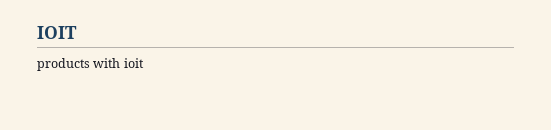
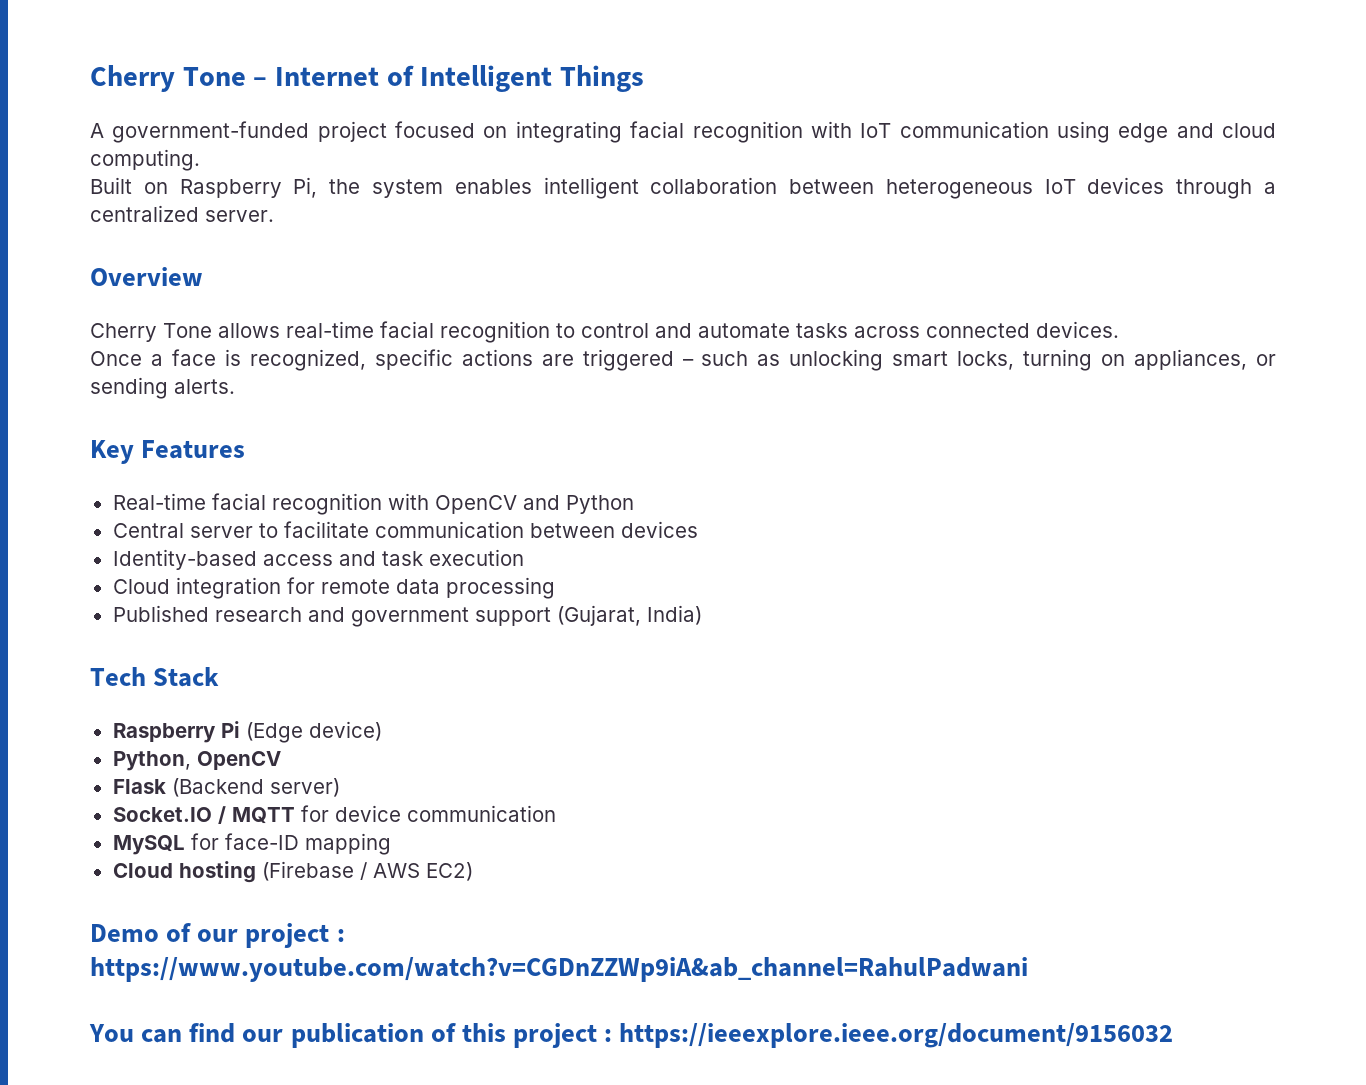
[37,26,77,39] [37,58,144,71] IOIT // products with ioit -> [90,65,645,92] [90,121,1277,143] [90,149,200,171] [90,177,1276,199] [90,205,274,222] [90,267,203,286] [90,321,1119,343] [90,349,1276,371] [90,377,235,399] [90,440,246,464] [112,493,634,515] [112,521,698,538] [112,549,524,570] [112,577,555,599] [112,605,702,627] [90,667,220,687] [112,721,382,743] [112,751,281,771] [112,778,340,797] [112,805,556,824] [112,833,391,855] [112,861,473,883] [90,923,345,948] [90,957,1028,982] [89,1023,1174,1048] Cherry Tone – Internet of Intelligent Things // A government-funded project focused on integrating facial recognition with IoT communication using edge and cloud computing. // Built on Raspberry Pi, the system enables intelligent collaboration between heterogeneous IoT devices through a centralized server. // Overview // Cherry Tone allows real-time facial recognition to control and automate tasks across connected devices. // Once a face is recognized, specific actions are triggered – such as unlocking smart locks, turning on appliances, or sending alerts. // Key Features // Real-time facial recognition with OpenCV and Python // Central server to facilitate communication between devices // Identity-based access and task execution // Cloud integration for remote data processing // Published research and government support (Gujarat, India) // Tech Stack // Raspberry Pi (Edge device) // Python, OpenCV // Flask (Backend server) // Socket.IO / MQTT for device communication // MySQL for face-ID mapping // Cloud hosting (Firebase / AWS EC2) // Demo of our project : https://www.youtube.com/watch?v=CGDnZZWp9iA&ab_channel=RahulPadwani // You can find our publication of this project : https://ieeexplore.ieee.org/document/9156032

